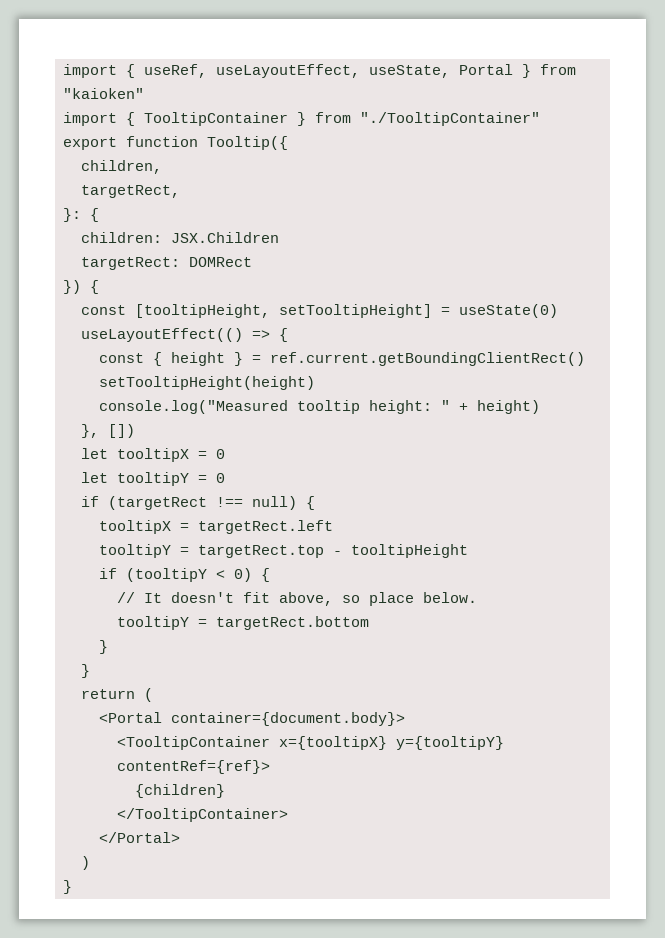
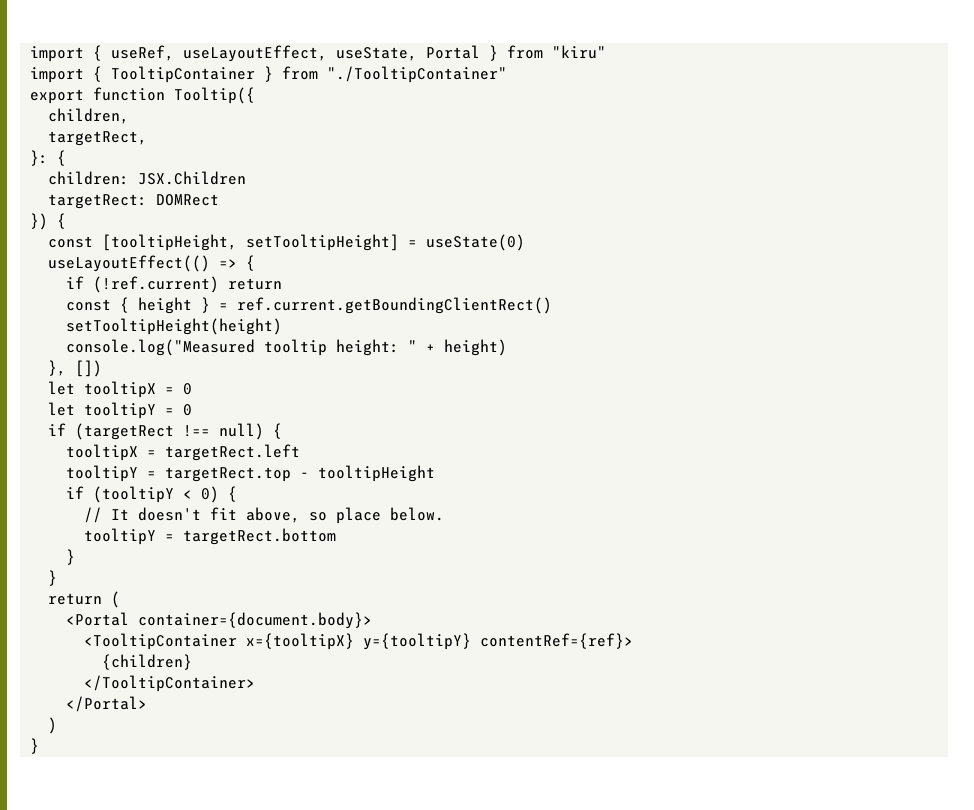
[63,88,145,99] "kaioken" -> [551,45,606,59] "kiru"
(289, 335) none -> [65,276,282,293] // if (!ref.current) return

